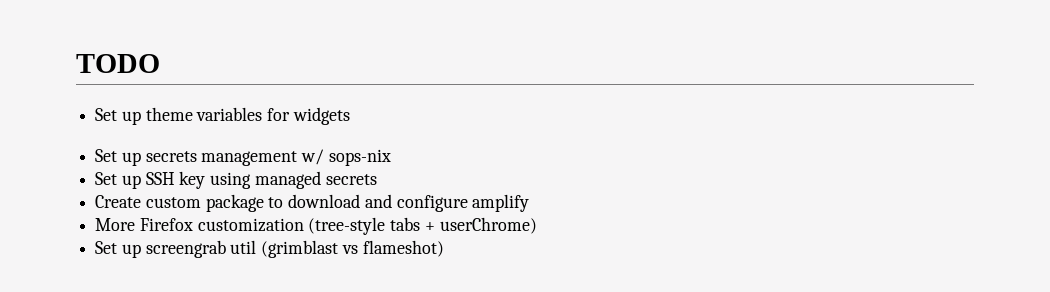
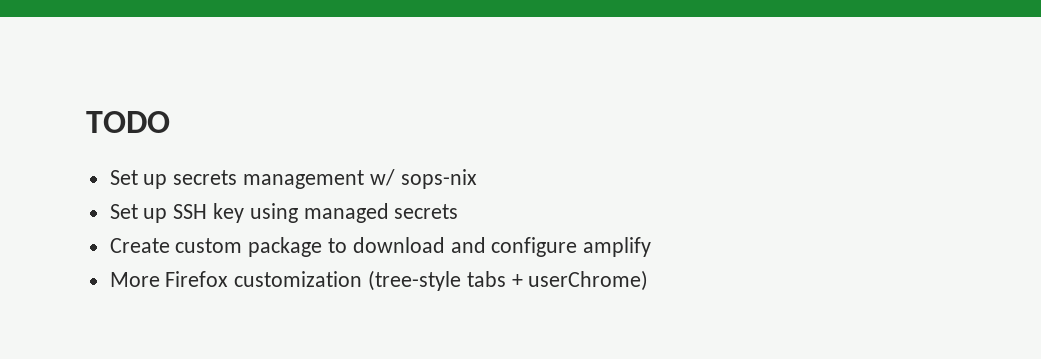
[95,107,350,125] // Set up theme variables for widgets -> (170, 122) none
[95,240,444,258] // Set up screengrab util (grimblast vs flameshot) -> (649, 280) none

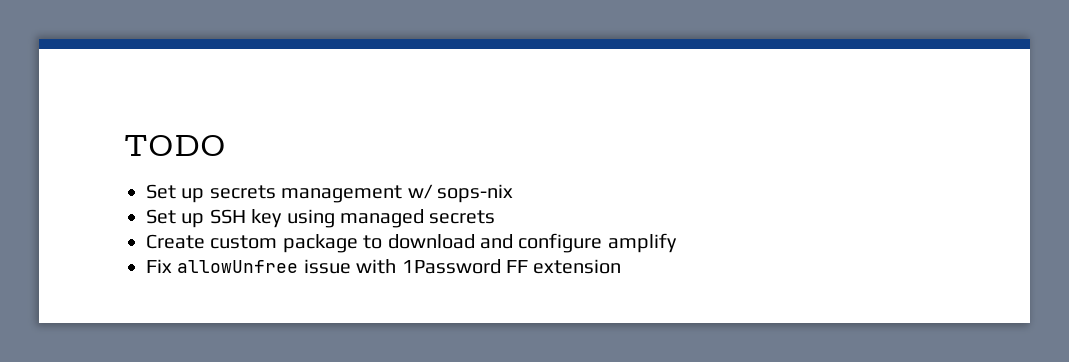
[109,270,649,291] More Firefox customization (tree-style tabs + userChrome) -> [146,259,622,274] Fix allowUnfree issue with 1Password FF extension

